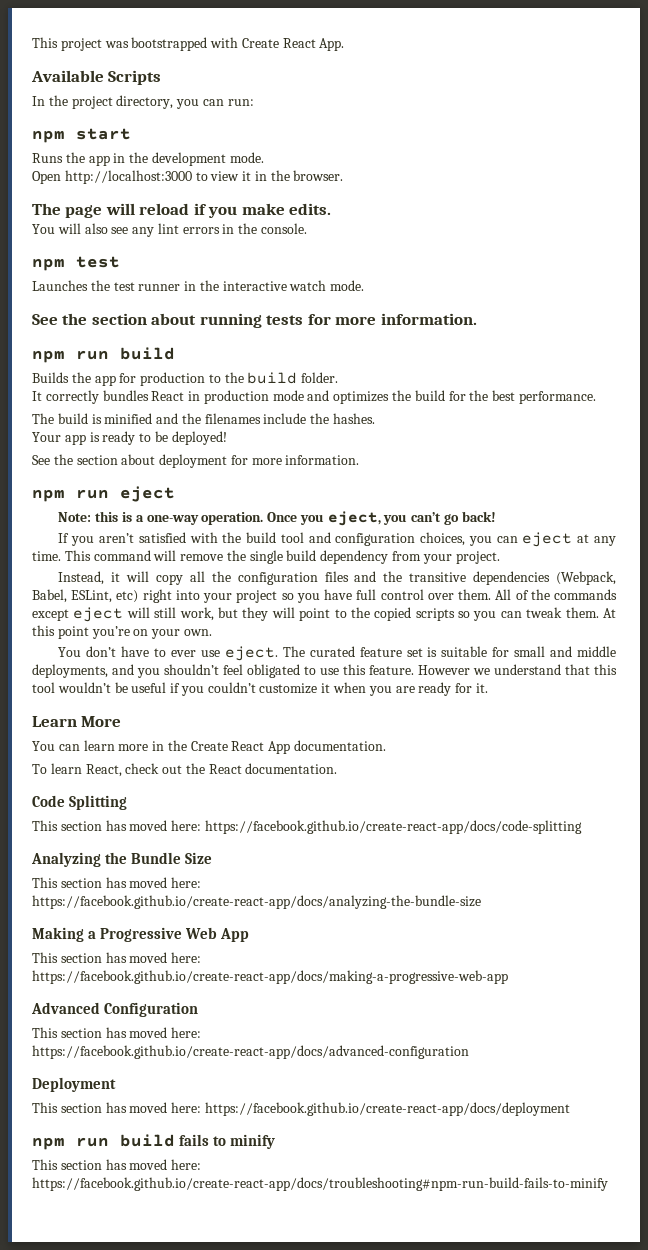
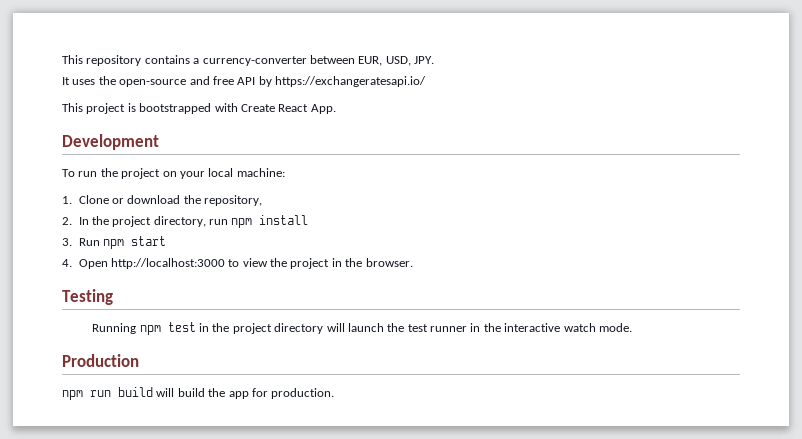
[32,37,129,51] This project was -> [62,55,434,66] [62,76,426,87] [62,103,136,114] This repository contains a currency-converter between EUR, USD, JPY. // It uses the open-source and free API by https://exchangeratesapi.io/ // This project is
[31,70,162,85] [32,95,254,109] [32,128,131,143] [32,152,264,166] Available Scripts // In the project directory, you can run: // npm start // Runs the app in the development mode. // -> [62,134,159,150] [62,168,285,179] [62,195,263,206] [62,215,309,228] [62,236,166,249] [62,259,72,267] Development // To run the project on your local machine: // 1. Clone or download the repository, // 2. In the project directory, run npm install // 3. Run npm start // 4.
[242,171,252,181] it -> [270,258,330,269] the project
[32,203,332,218] [32,223,308,237] [32,256,120,271] [32,280,88,291] The page will reload if you make edits. // You will also see any lint errors in the console. // npm test // Launches -> [62,289,113,305] [92,322,384,335] Testing // Running npm test in the project directory will launch
[32,313,477,328] [32,347,175,363] [32,372,69,383] See the section about running tests for more information. // npm run build // Builds -> [62,354,139,367] [62,387,205,400] Production // npm run build will build
[140,372,339,386] [32,390,596,404] [32,413,376,424] [32,431,227,445] [32,454,360,468] [32,486,175,502] [58,511,496,526] [58,532,616,547] [32,550,500,564] [58,571,616,585] [32,589,618,603] [32,607,617,622] [32,625,212,639] [58,646,616,661] [32,664,617,678] [32,682,488,696] [32,716,122,727] [32,740,387,754] [32,763,338,777] [32,795,128,810] [32,820,582,834] [31,852,213,867] [32,877,202,888] [32,895,481,909] [32,927,250,942] [32,952,202,963] [32,970,508,984] [31,1002,199,1017] [32,1027,202,1038] [32,1045,469,1059] [32,1077,116,1092] [32,1102,570,1116] [32,1134,276,1150] [32,1159,202,1170] [32,1177,608,1191] production to the build folder. // It correctly bundles React in production mode and optimizes the build for the best performance. // The build is minified and the filenames include the hashes. // Your app is ready to be deployed! // See the section about deployment for more information. // npm run eject // Note: this is a one-way operation. Once you eject, you can’t go back! // If you aren’t satisfied with the build tool and configuration choices, you can eject at any time. This command will remove the single build dependency from your project. // Instead, it will copy all the configuration files and the transitive dependencies (Webpack, Babel, ESLint, etc) right into your project so you have full control over them. All of the commands except eject will still work, but they will point to the copied scripts so you can tweak them. At this point you’re on your own. // You don’t have to ever use eject. The curated feature set is suitable for small and middle deployments, and you shouldn’t feel obligated to use this feature. However we understand that this tool wouldn’t be useful if you couldn’t customize it when you are ready for it. // Learn More // You can learn more in the Create React App documentation. // To learn React, check out the React documentation. // Code Splitting // This section has moved here: https://facebook.github.io/create-react-app/docs/code-splitting // Analyzing the Bundle Size // This section has moved here: https://facebook.github.io/create-react-app/docs/analyzing-the-bundle-size // Making a Progressive Web App // This section has moved here: https://facebook.github.io/create-react-app/docs/making-a-progressive-web-app // Advanced Configuration // This section has moved here: https://facebook.github.io/create-react-app/docs/advanced-configuration // Deployment // This section has moved here: https://facebook.github.io/create-react-app/docs/deployment // npm run build fails to minify // This section has moved here: https://facebook.github.io/create-react-app/docs/troubleshooting#npm-run-build-fails-to-minify -> [271,388,335,399] production.

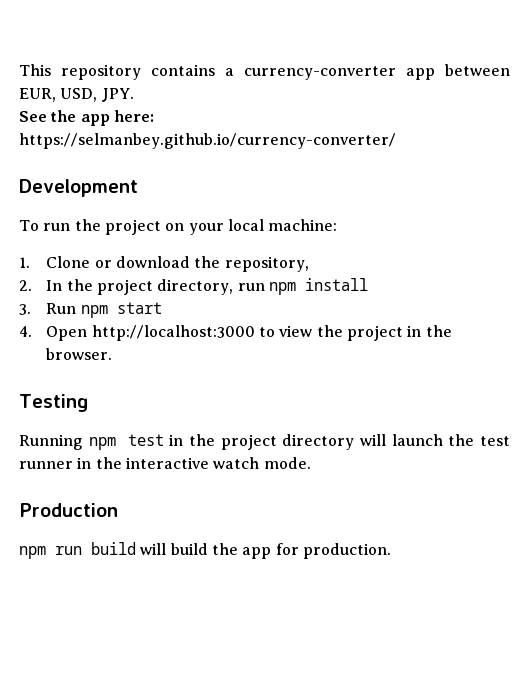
(307, 61) none -> [406,68,435,80] app
[62,76,426,87] [62,103,336,114] It uses the open-source and free API by https://exchangeratesapi.io/ // This project is bootstrapped with Create React App. -> [19,110,154,126] [19,133,396,149] See the app here: https://selmanbey.github.io/currency-converter/

